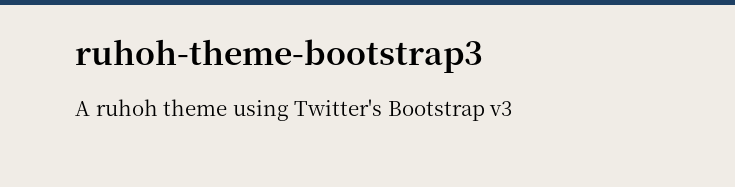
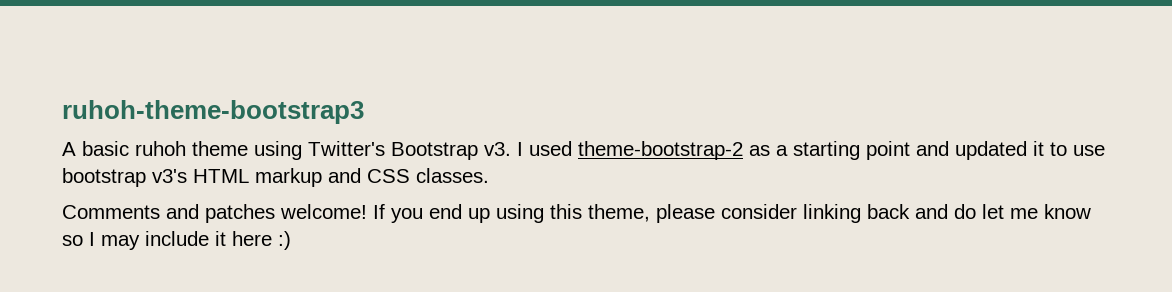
(90, 108) none -> [82,141,129,156] basic
[489,101,513,116] v3 -> [484,141,1105,160] [62,168,489,187] [62,204,1091,223] [62,231,291,250] v3. I used theme-bootstrap-2 as a starting point and updated it to use bootstrap v3's HTML markup and CSS classes. // Comments and patches welcome! If you end up using this theme, please consider linking back and do let me know so I may include it here :)

